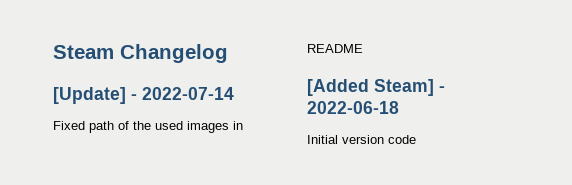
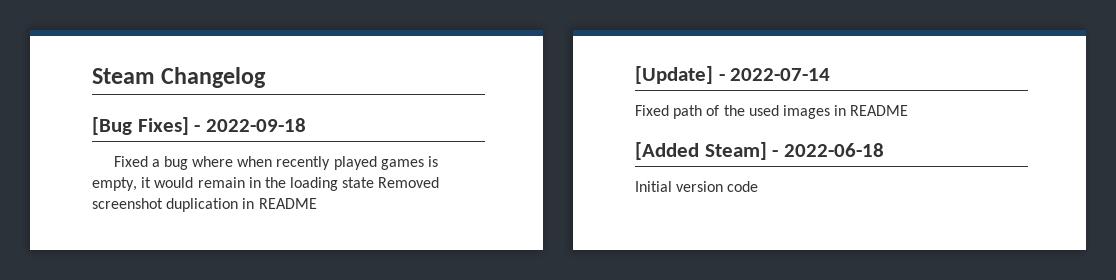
(228, 53) none -> [92,117,307,135] [113,156,439,170] [92,177,440,191] [92,198,317,212] // [Bug Fixes] - 2022-09-18 // Fixed a bug where when recently played games is empty, it would remain in the loading state Removed screenshot duplication in README

